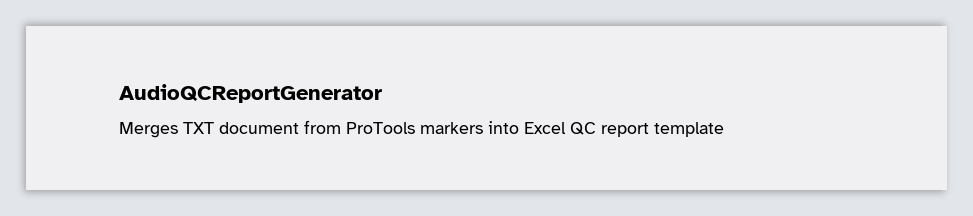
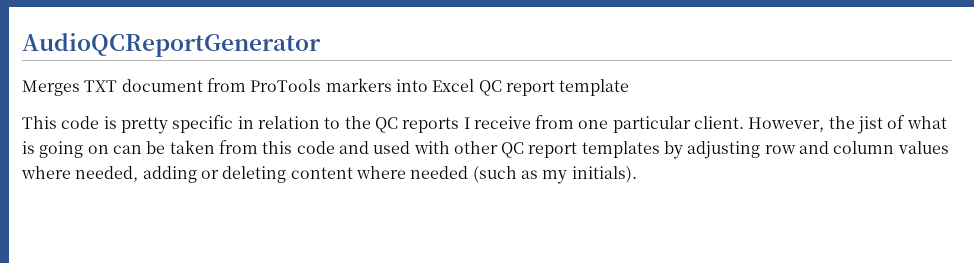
(724, 129) none -> [22,115,947,134] [22,140,949,159] [21,166,637,184] // This code is pretty specific in relation to the QC reports I receive from one particular client. However, the jist of what is going on can be taken from this code and used with other QC report templates by adjusting row and column values where needed, adding or deleting content where needed (such as my initials).

